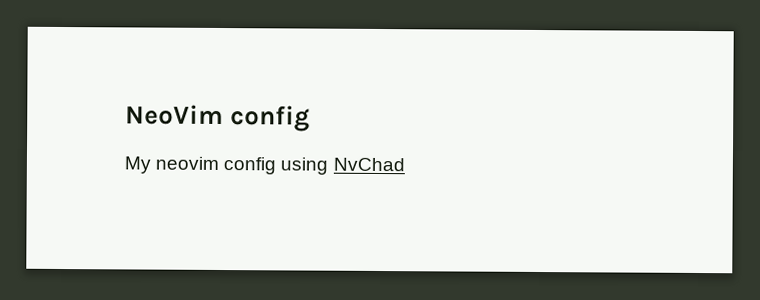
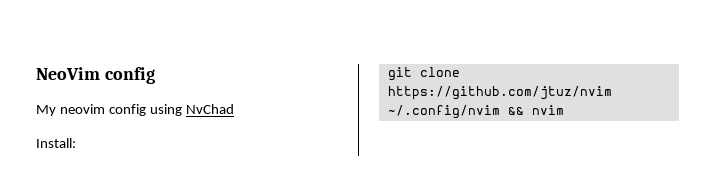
(405, 164) none -> [36,138,76,148] [387,67,460,81] [387,86,612,100] [387,105,564,119] // Install: // git clone https://github.com/jtuz/nvim ~/.config/nvim && nvim

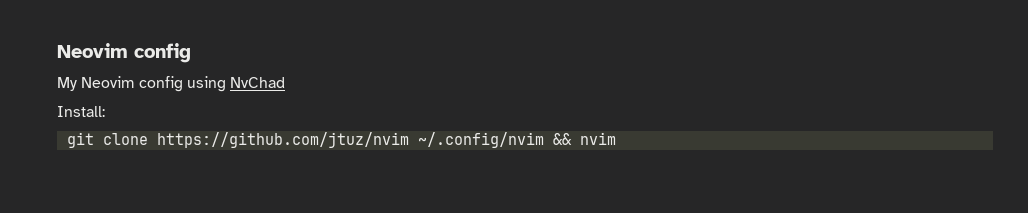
[36,67,100,80] NeoVim -> [57,43,128,58] Neovim
[59,104,105,114] neovim -> [81,76,135,88] Neovim

